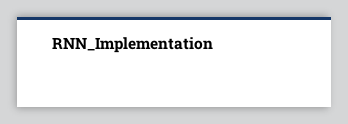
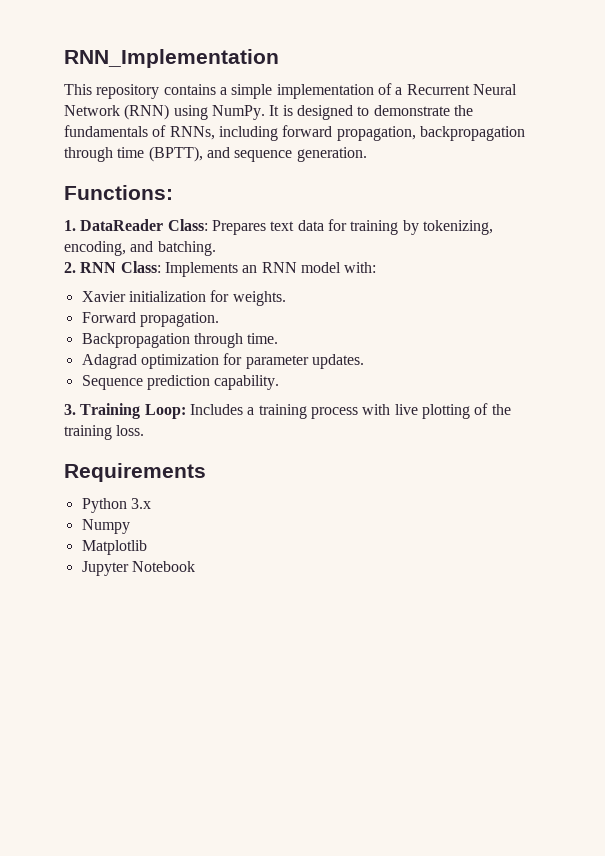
(213, 45) none -> [64,83,517,99] [64,104,473,120] [64,125,525,141] [64,146,367,162] [64,185,173,200] [64,219,493,235] [64,241,216,256] [64,261,377,277] [81,290,286,306] [81,312,219,327] [81,333,279,348] [81,353,364,369] [81,375,280,390] [64,403,511,419] [64,425,145,440] [64,463,206,482] [81,498,151,513] [81,519,130,534] [81,540,147,555] [81,561,195,576] // This repository contains a simple implementation of a Recurrent Neural Network (RNN) using NumPy. It is designed to demonstrate the fundamentals of RNNs, including forward propagation, backpropagation through time (BPTT), and sequence generation. // Functions: // 1. DataReader Class: Prepares text data for training by tokenizing, encoding, and batching. // 2. RNN Class: Implements an RNN model with: // Xavier initialization for weights. // Forward propagation. // Backpropagation through time. // Adagrad optimization for parameter updates. // Sequence prediction capability. // 3. Training Loop: Includes a training process with live plotting of the training loss. // Requirements // Python 3.x // Numpy // Matplotlib // Jupyter Notebook

